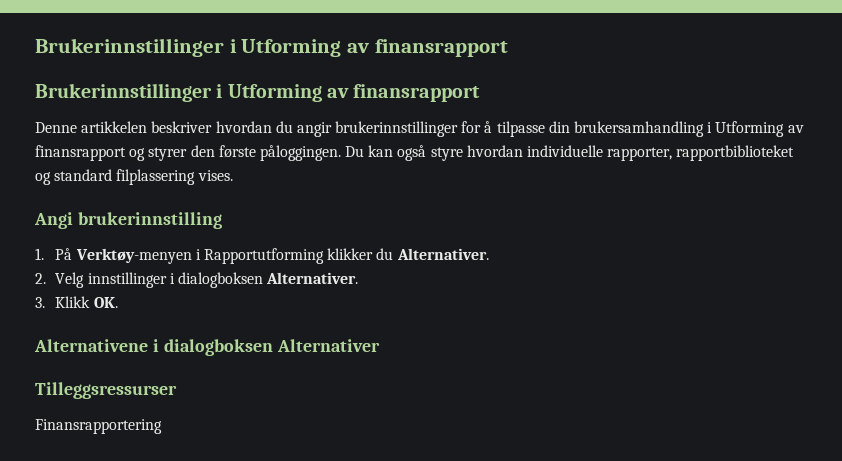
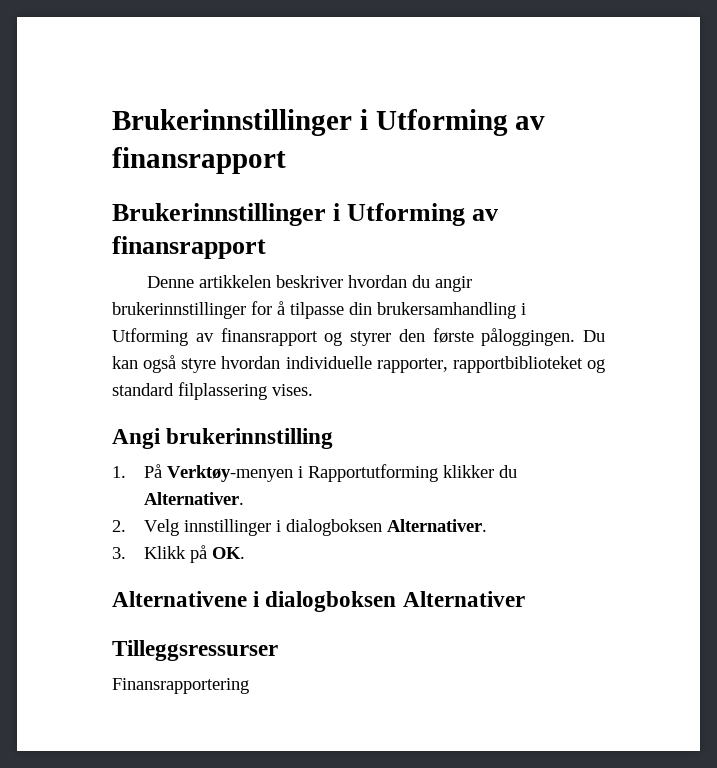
(91, 302) none -> [190,545,208,563] på

